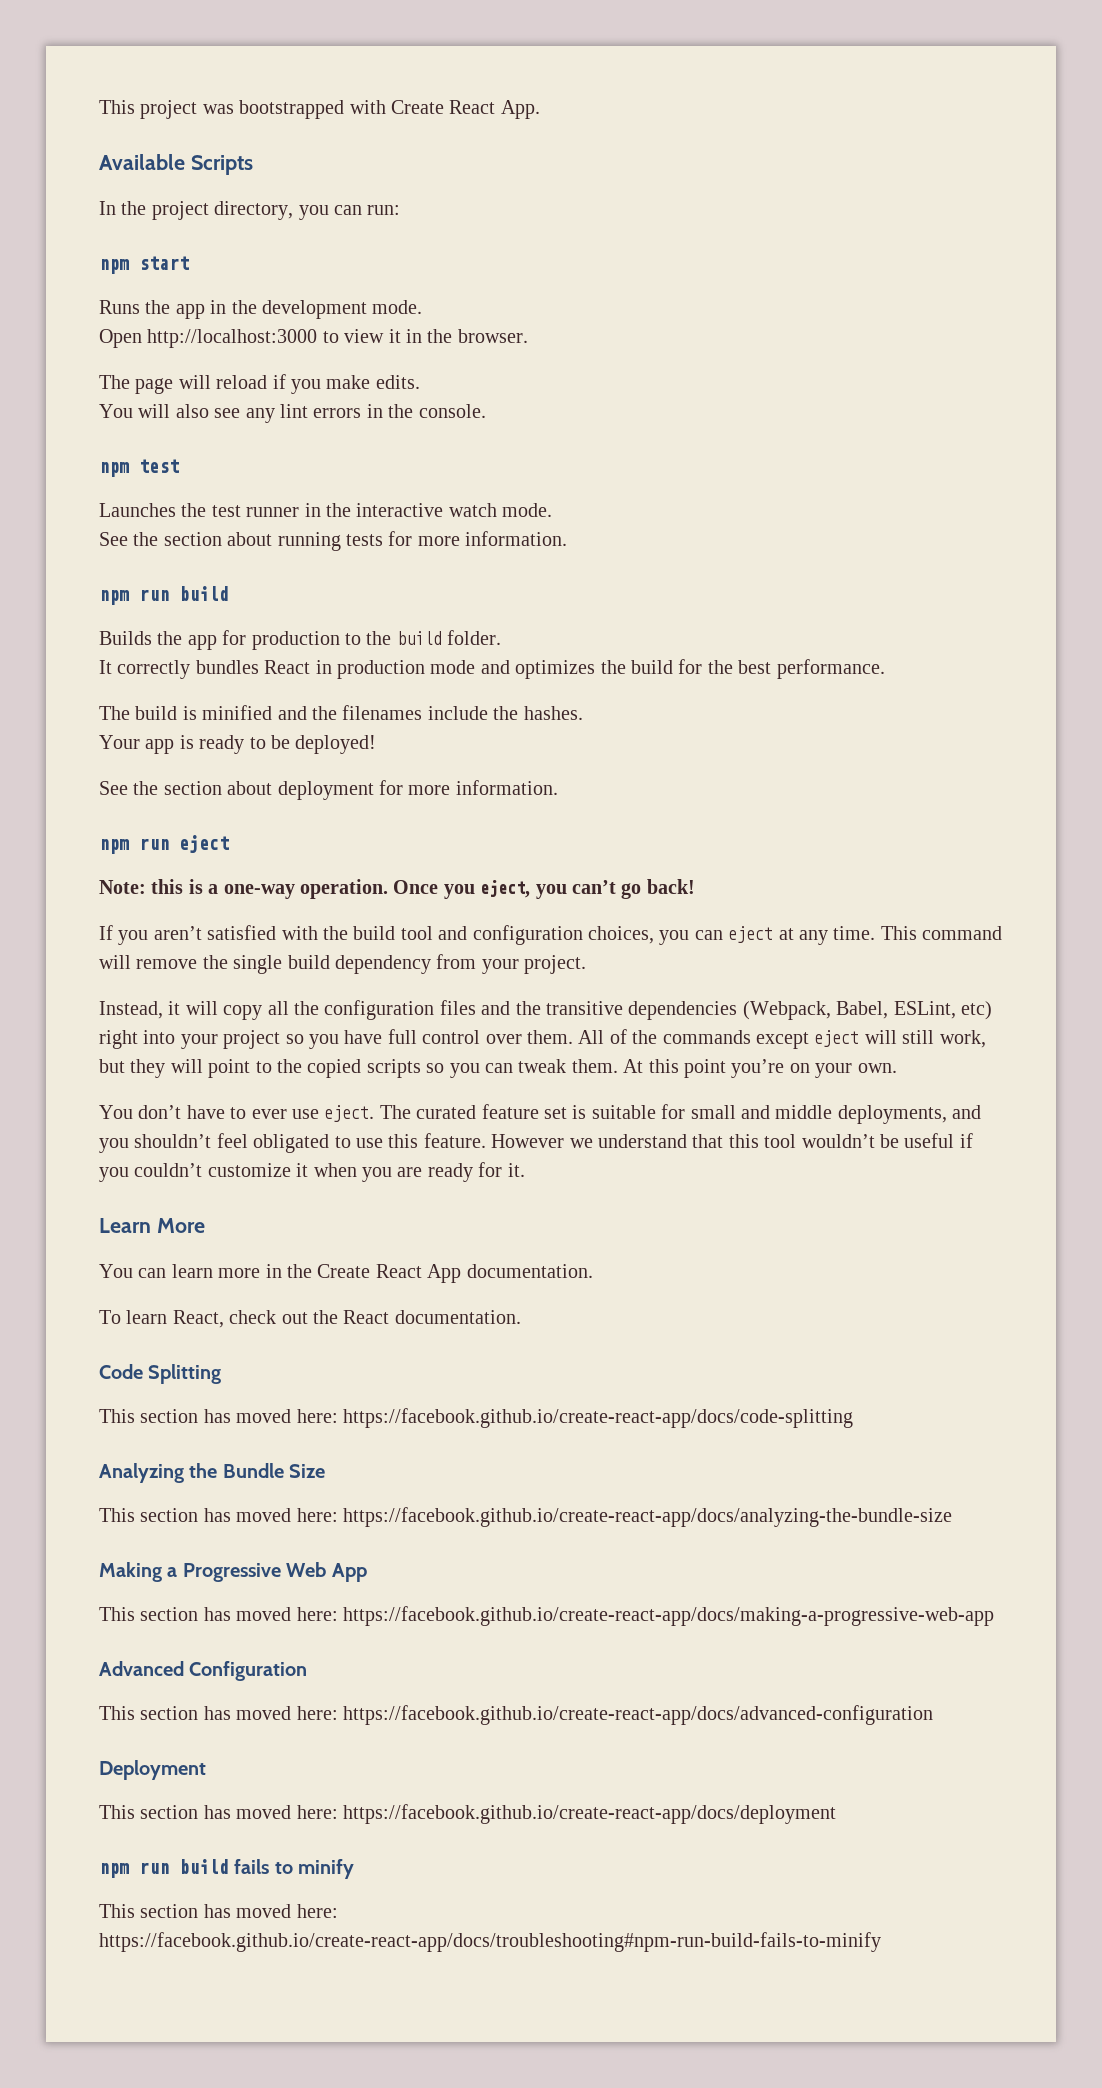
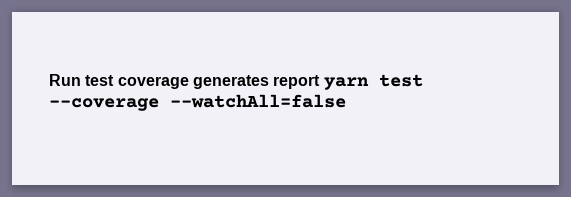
[99,100,540,119] [99,154,253,175] [99,201,401,220] [99,256,189,274] [99,300,423,319] [99,329,528,348] [99,374,420,394] [99,404,486,423] [99,459,179,477] [99,503,553,517] [99,531,568,551] [99,586,229,605] [99,630,502,650] [99,659,885,679] [99,705,583,720] [99,735,377,754] [99,780,558,800] [99,835,229,854] [99,879,695,899] [99,925,1003,945] [99,954,587,974] [99,1000,992,1020] [99,1029,986,1049] [99,1059,897,1078] [99,1104,982,1124] [99,1133,973,1153] [99,1162,525,1182] [99,1218,205,1233] [99,1264,593,1283] [99,1310,521,1328] [99,1364,222,1384] [99,1408,853,1428] [99,1463,326,1483] [99,1507,952,1527] [99,1562,367,1582] [99,1606,994,1626] [99,1661,308,1681] [99,1705,933,1725] [99,1760,206,1780] [99,1804,836,1824] [99,1859,355,1879] [99,1904,338,1918] [99,1932,881,1952] This project was bootstrapped with Create React App. // Available Scripts // In the project directory, you can run: // npm start // Runs the app in the development mode. // Open http://localhost:3000 to view it in the browser. // The page will reload if you make edits. // You will also see any lint errors in the console. // npm test // Launches the test runner in the interactive watch mode. // See the section about running tests for more information. // npm run build // Builds the app for production to the build folder. // It correctly bundles React in production mode and optimizes the build for the best performance. // The build is minified and the filenames include the hashes. // Your app is ready to be deployed! // See the section about deployment for more information. // npm run eject // Note: this is a one-way operation. Once you eject, you can’t go back! // If you aren’t satisfied with the build tool and configuration choices, you can eject at any time. This command will remove the single build dependency from your project. // Instead, it will copy all the configuration files and the transitive dependencies (Webpack, Babel, ESLint, etc) right into your project so you have full control over them. All of the commands except eject will still work, but they will point to the copied scripts so you can tweak them. At this point you’re on your own. // You don’t have to ever use eject. The curated feature set is suitable for small and middle deployments, and you shouldn’t feel obligated to use this feature. However we understand that this tool wouldn’t be useful if you couldn’t customize it when you are ready for it. // Learn More // You can learn more in the Create React App documentation. // To learn React, check out the React documentation. // Code Splitting // This section has moved here: https://facebook.github.io/create-react-app/docs/code-splitting // Analyzing the Bundle Size // This section has moved here: https://facebook.github.io/create-react-app/docs/analyzing-the-bundle-size // Making a Progressive Web App // This section has moved here: https://facebook.github.io/create-react-app/docs/making-a-progressive-web-app // Advanced Configuration // This section has moved here: https://facebook.github.io/create-react-app/docs/advanced-configuration // Deployment // This section has moved here: https://facebook.github.io/create-react-app/docs/deployment // npm run build fails to minify // This section has moved here: https://facebook.github.io/create-react-app/docs/troubleshooting#npm-run-build-fails-to-minify -> [49,74,423,90] [49,94,346,111] Run test coverage generates report yarn test --coverage --watchAll=false

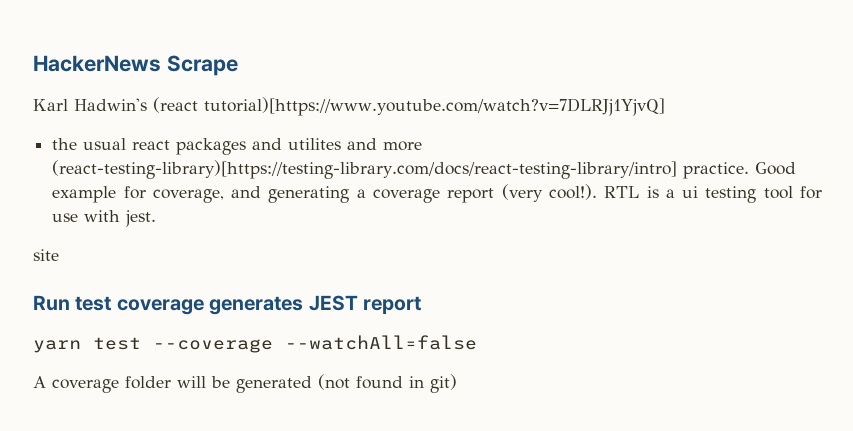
(49, 80) none -> [33,55,238,76] [33,97,665,116] [52,138,423,155] [52,160,797,179] [52,184,822,203] [52,210,157,227] [33,249,59,261] HackerNews Scrape // Karl Hadwin's (react tutorial)[https://www.youtube.com/watch?v=7DLRJj1YjvQ] // the usual react packages and utilites and more (react-testing-library)[https://testing-library.com/docs/react-testing-library/intro] practice. Good example for coverage, and generating a coverage report (very cool!). RTL is a ui testing tool for use with jest. // site //
[273,75,321,89] report -> [308,295,421,314] JEST report //
(346, 101) none -> [33,374,457,393] // A coverage folder will be generated (not found in git)

